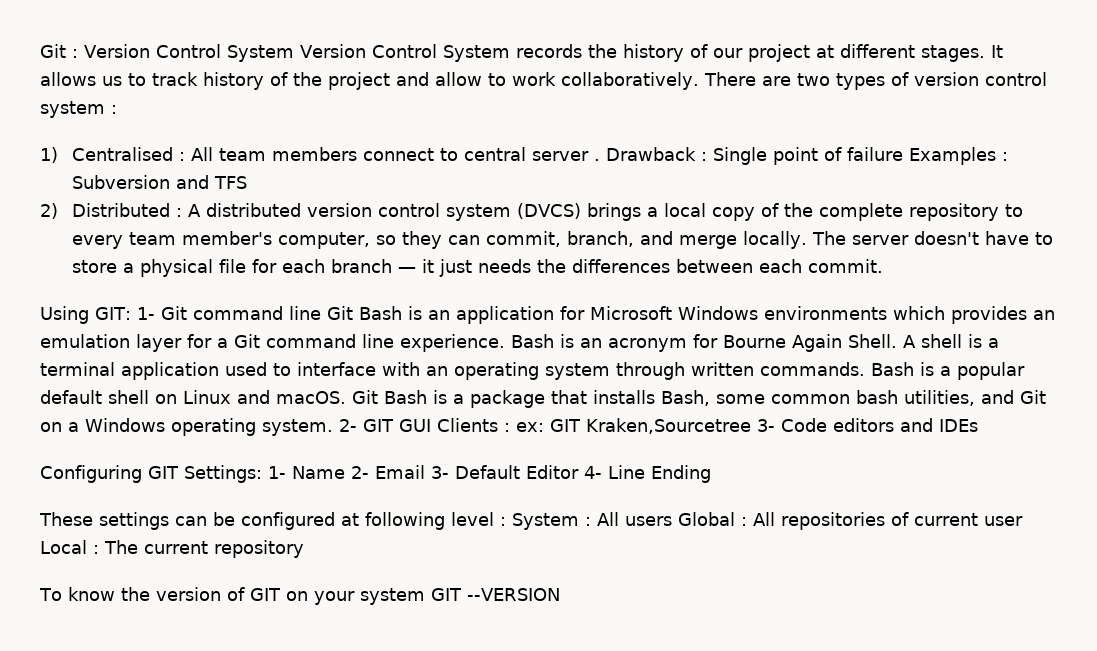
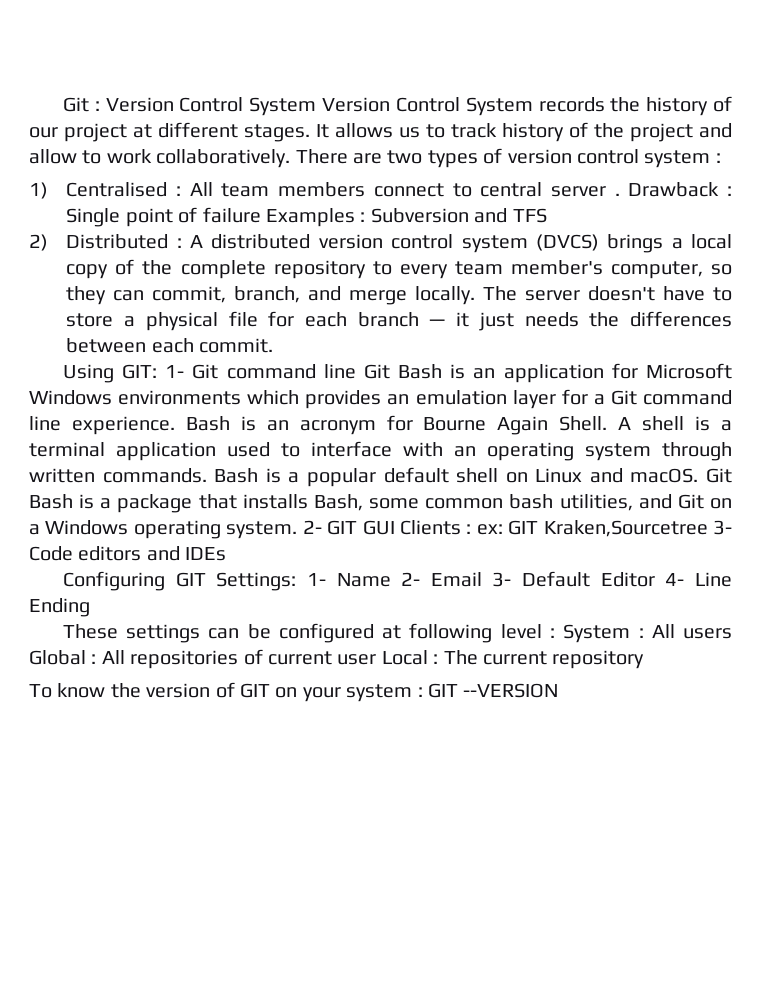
(425, 596) none -> [417,687,423,697] :

